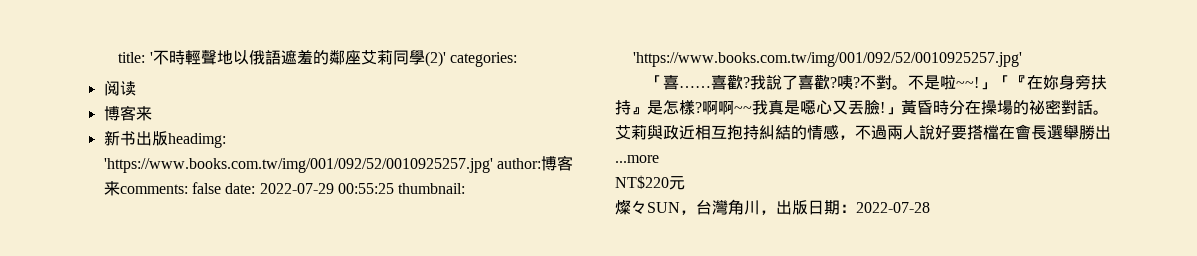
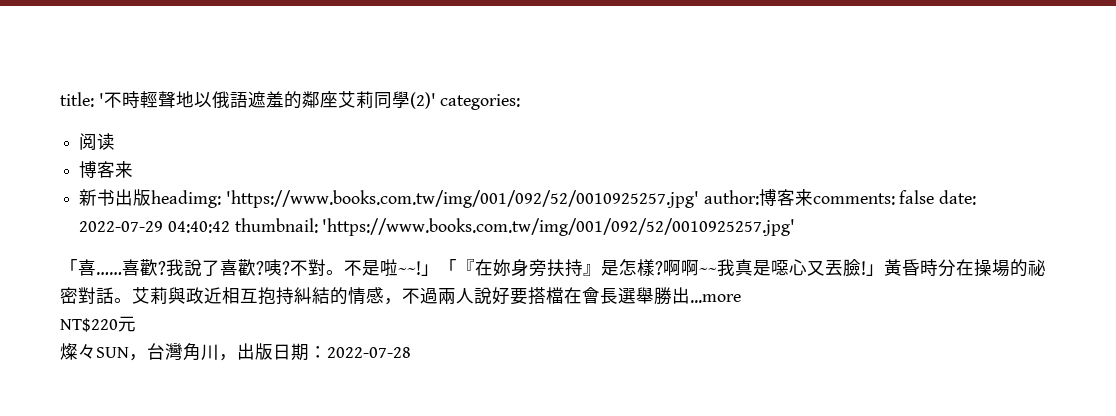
[337,183,394,194] 00:55:25 -> [167,221,230,233] 04:40:42

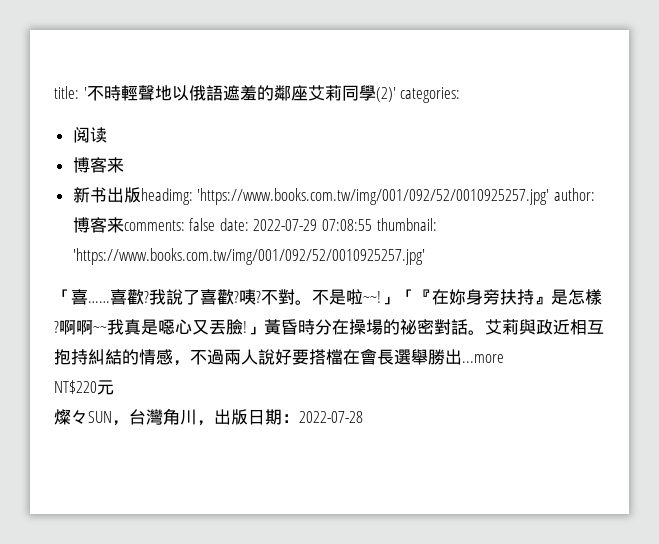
[167,221,230,233] 04:40:42 -> [322,219,373,231] 07:08:55

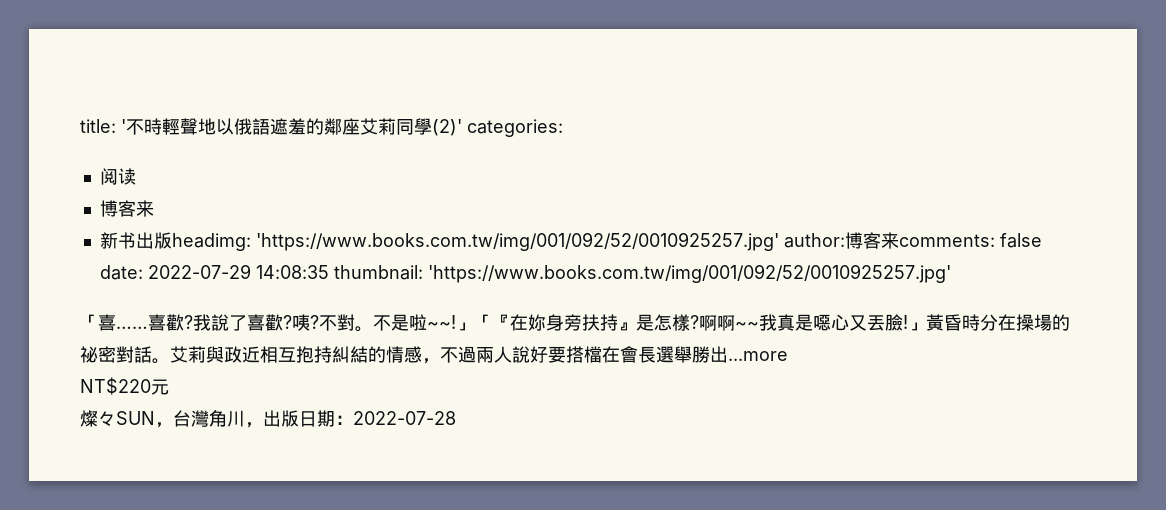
[322,219,373,231] 07:08:55 -> [255,265,329,279] 14:08:35

